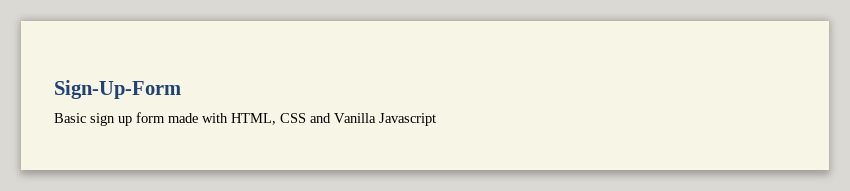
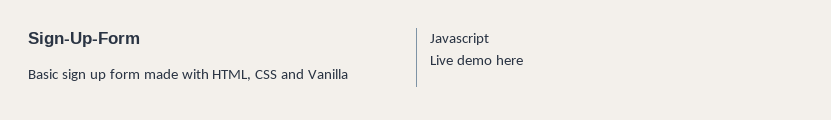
(436, 119) none -> [430,55,523,65] // Live demo here

